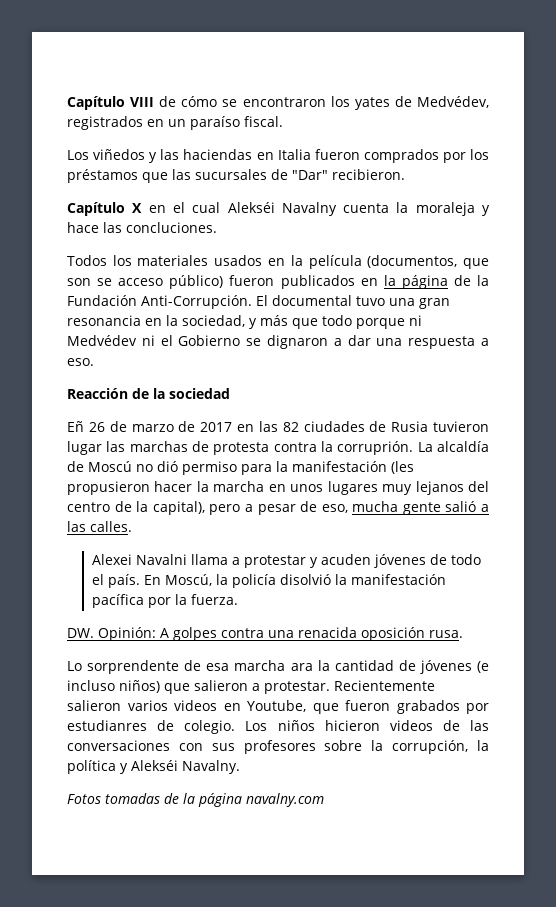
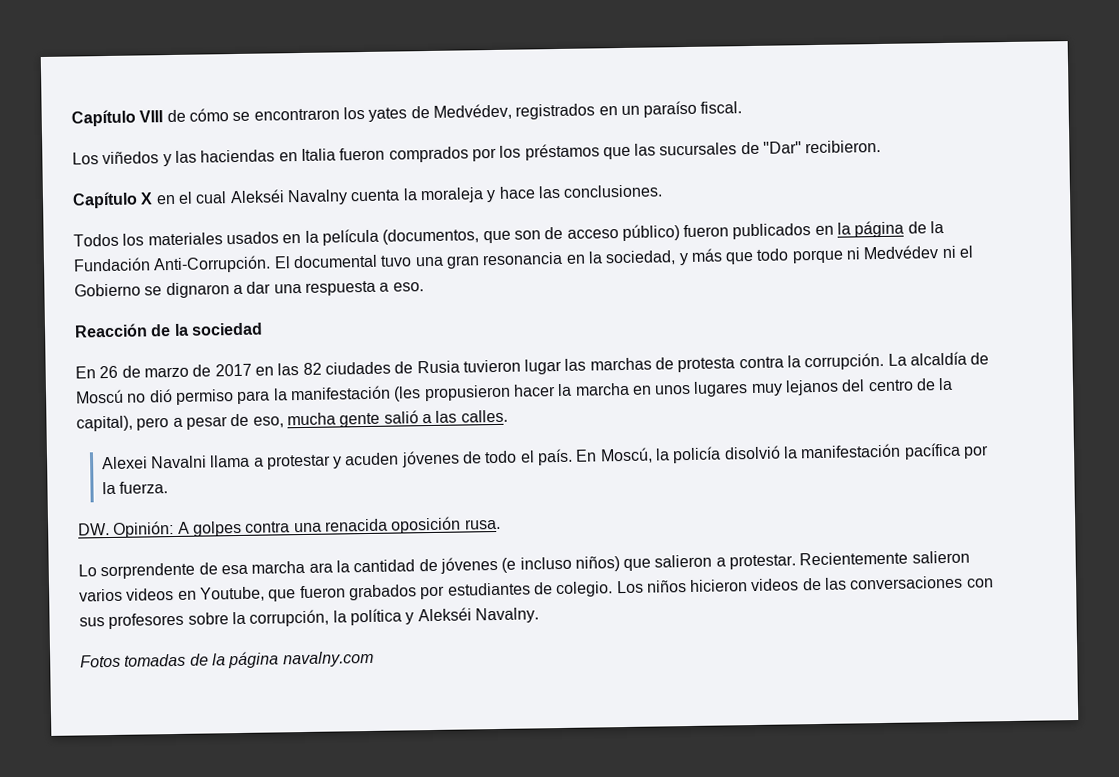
[126,222,217,233] concluciones. -> [563,184,664,198] conclusiones.
[97,278,113,286] se -> [544,226,564,240] de
[67,421,84,432] Eñ -> [75,366,96,379] En
[337,441,414,455] corruprión. -> [804,352,885,371] corrupción.
[67,720,147,731] estudianres -> [447,582,531,596] estudiantes

